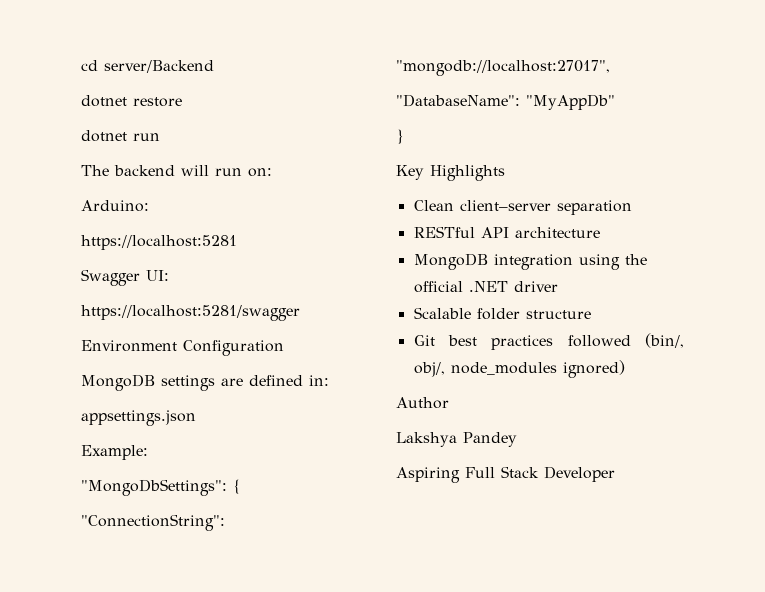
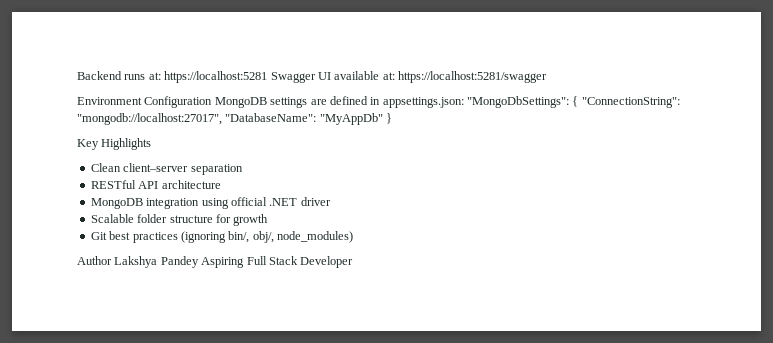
[81,60,214,73] [81,95,182,107] [81,130,160,142] [81,165,272,177] [81,200,149,212] [81,235,237,250] [81,269,169,286] cd server/Backend // dotnet restore // dotnet run // The backend will run on: // Arduino: // https://localhost:5281 // Swagger UI: // -> [77,71,395,83] Backend runs at: https://localhost:5281 Swagger UI available at:
(284, 348) // -> (213, 102) none
[309,375,329,386] [81,410,196,426] [81,445,148,460] in: // appsettings.json // Example: // -> [370,97,464,108] in appsettings.json:
(241, 486) // -> (579, 101) none
(610, 68) // -> (222, 119) none
(615, 102) // -> (383, 119) none
[624,254,647,265] the -> (229, 203) none
(591, 314) none -> [215,214,269,226] for growth
[567,333,684,348] [413,360,625,378] followed (bin/, obj/, node_modules ignored) -> [180,231,353,243] (ignoring bin/, obj/, node_modules)
(449, 403) // -> (112, 260) none
(517, 439) // -> (199, 262) none

